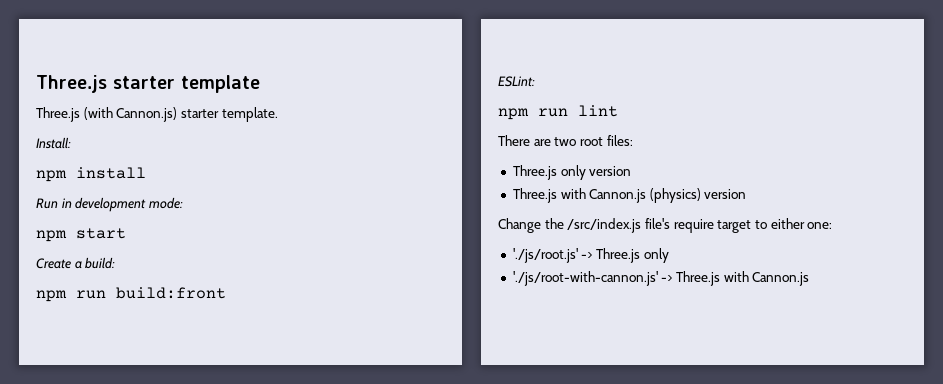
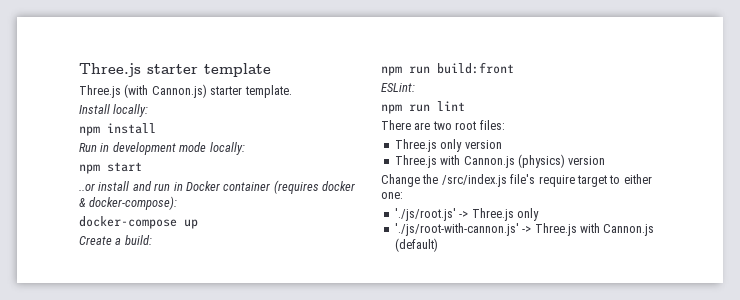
[36,137,71,149] Install: -> [79,104,149,117] Install locally:
[148,197,183,209] mode: -> [179,142,245,155] mode locally:
(126, 233) none -> [79,180,355,194] [79,196,178,210] [79,216,198,229] // ..or install and run in Docker container (requires docker & docker-compose): // docker-compose up
(810, 279) none -> [394,238,438,252] (default)

